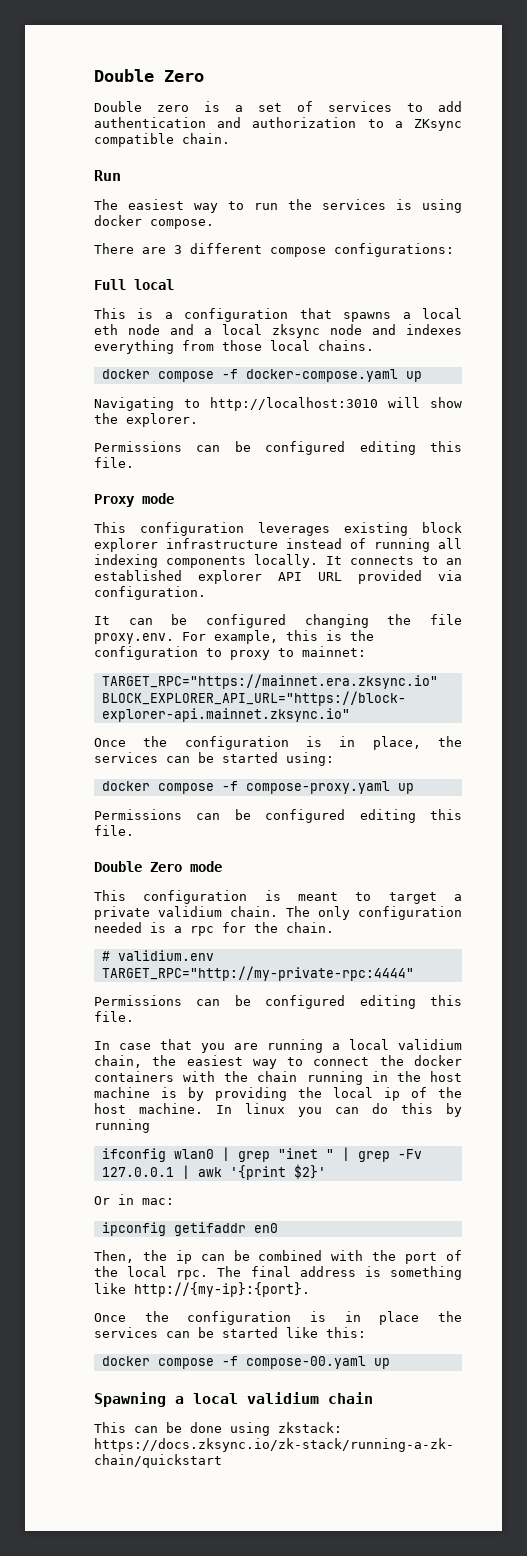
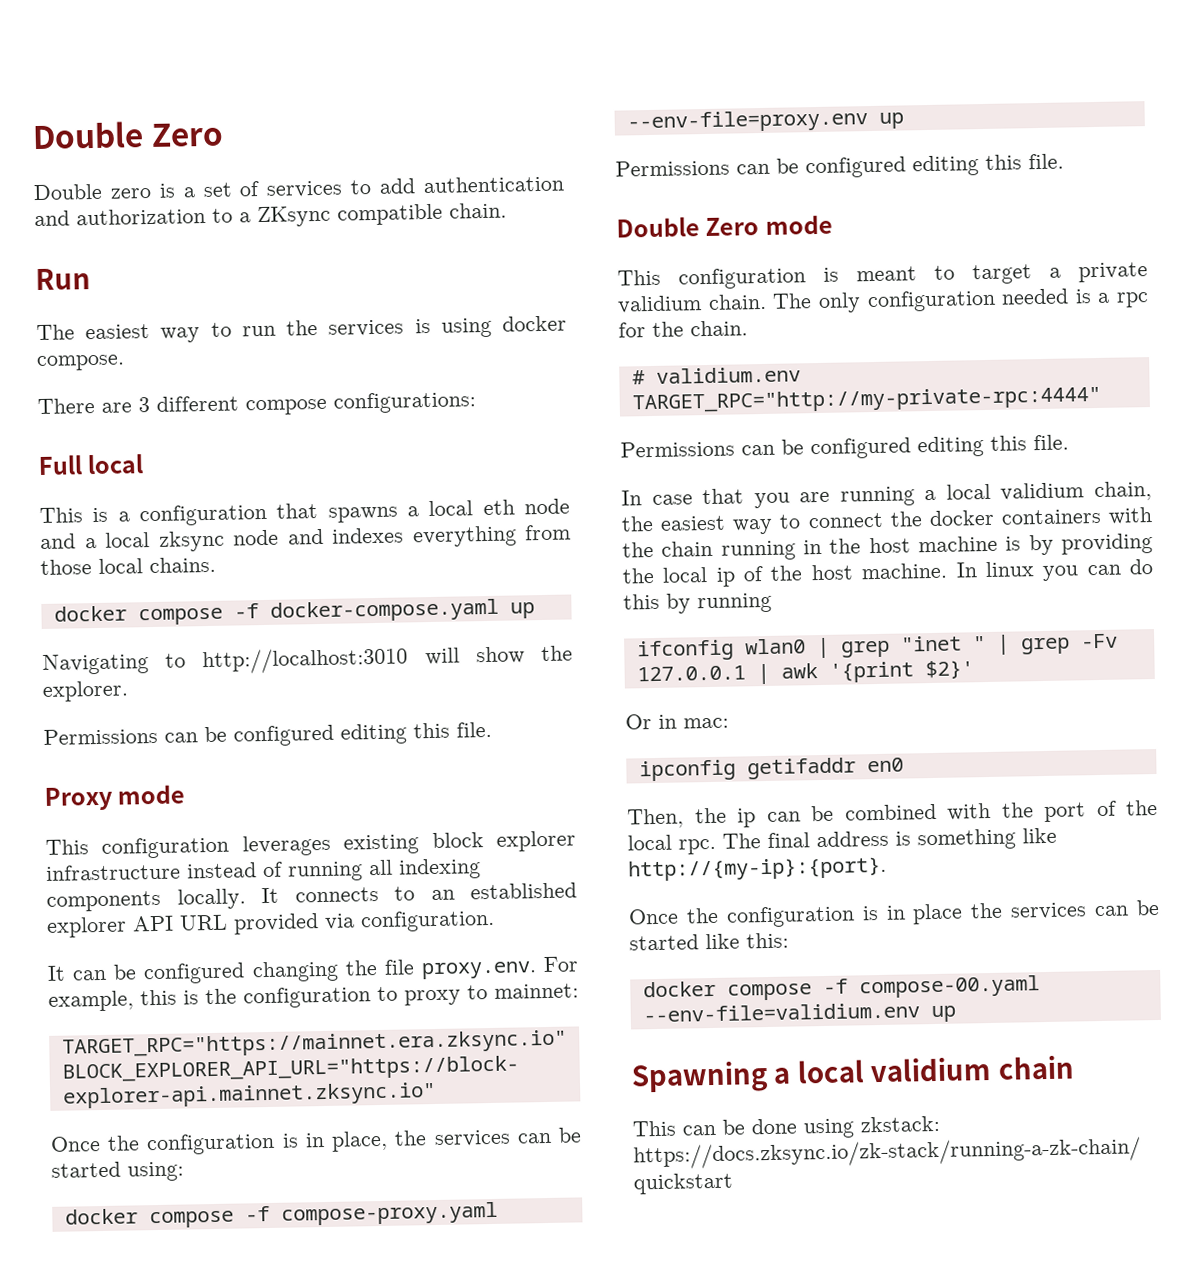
(390, 787) none -> [626,109,868,134] --env-file=proxy.env
(366, 1362) none -> [642,1002,920,1023] --env-file=validium.env

